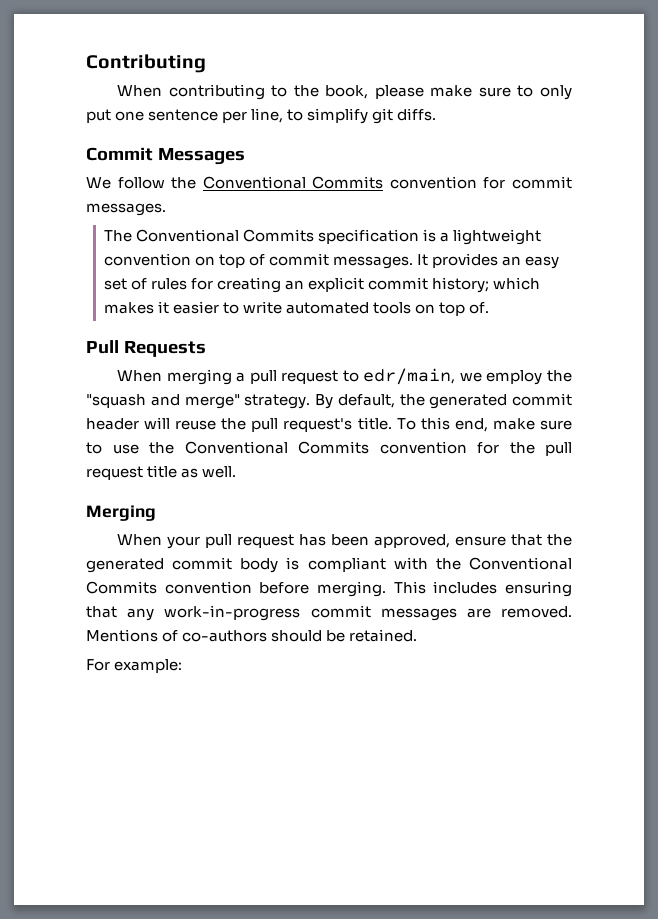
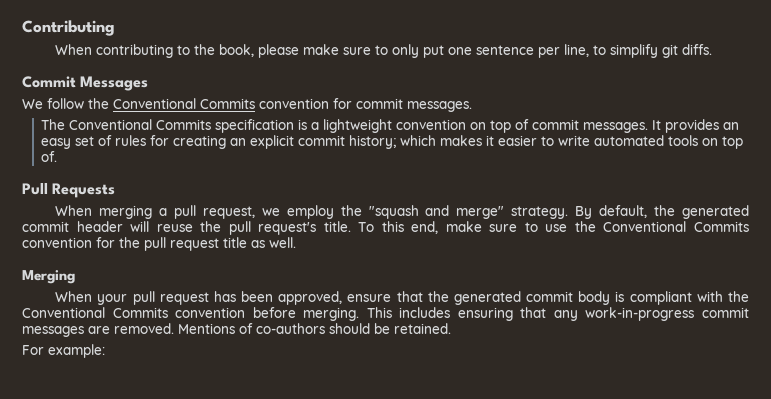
[281,368,456,385] request to edr/main, -> [202,206,255,219] request,

